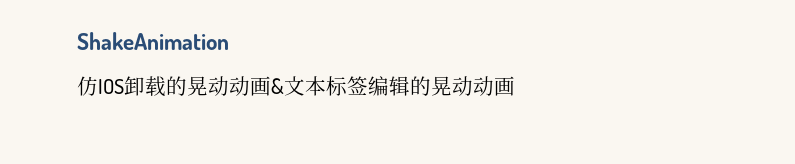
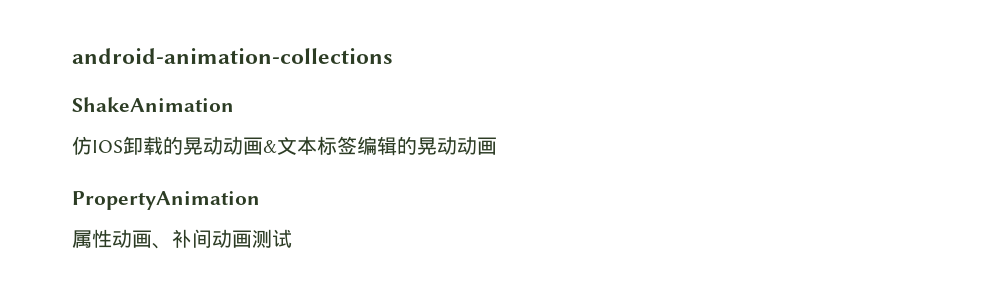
(77, 41) none -> [72,48,393,64] android-animation-collections //
(515, 86) none -> [72,191,260,210] [72,229,292,249] // PropertyAnimation // 属性动画、补间动画测试

